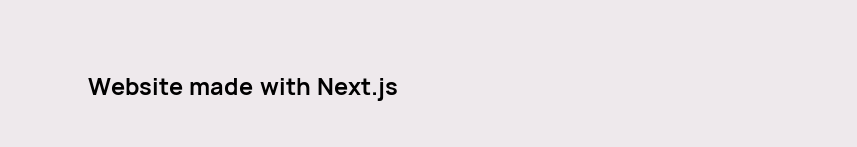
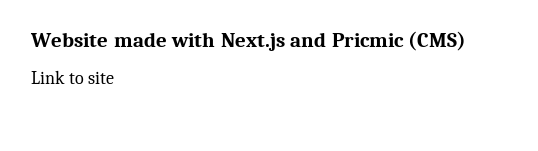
(399, 89) none -> [290,31,467,51] [31,70,115,84] and Pricmic (CMS) // Link to site

